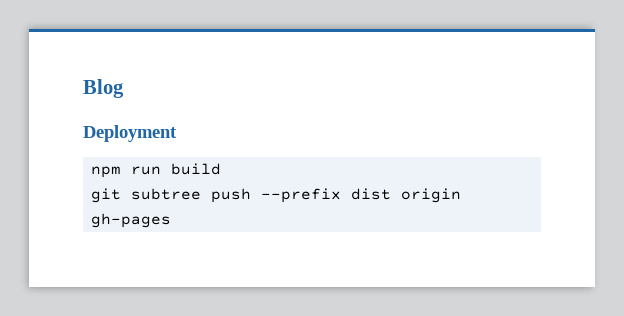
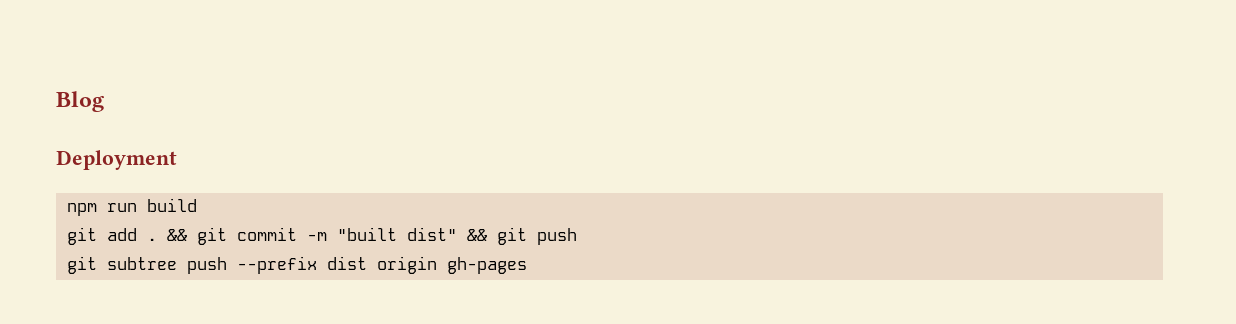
(222, 169) none -> [67,227,578,245] // git add . && git commit -m "built dist" && git push

